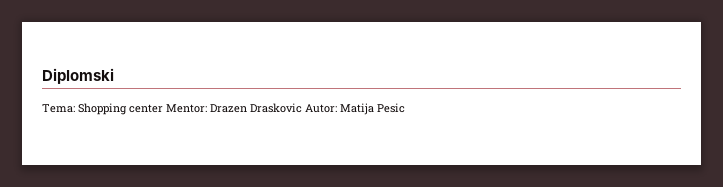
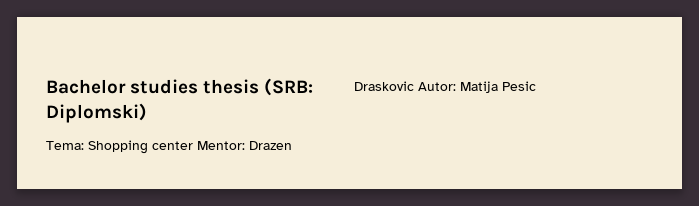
[42,68,114,84] Diplomski -> [46,78,314,96] [46,103,147,123] Bachelor studies thesis (SRB: Diplomski)

